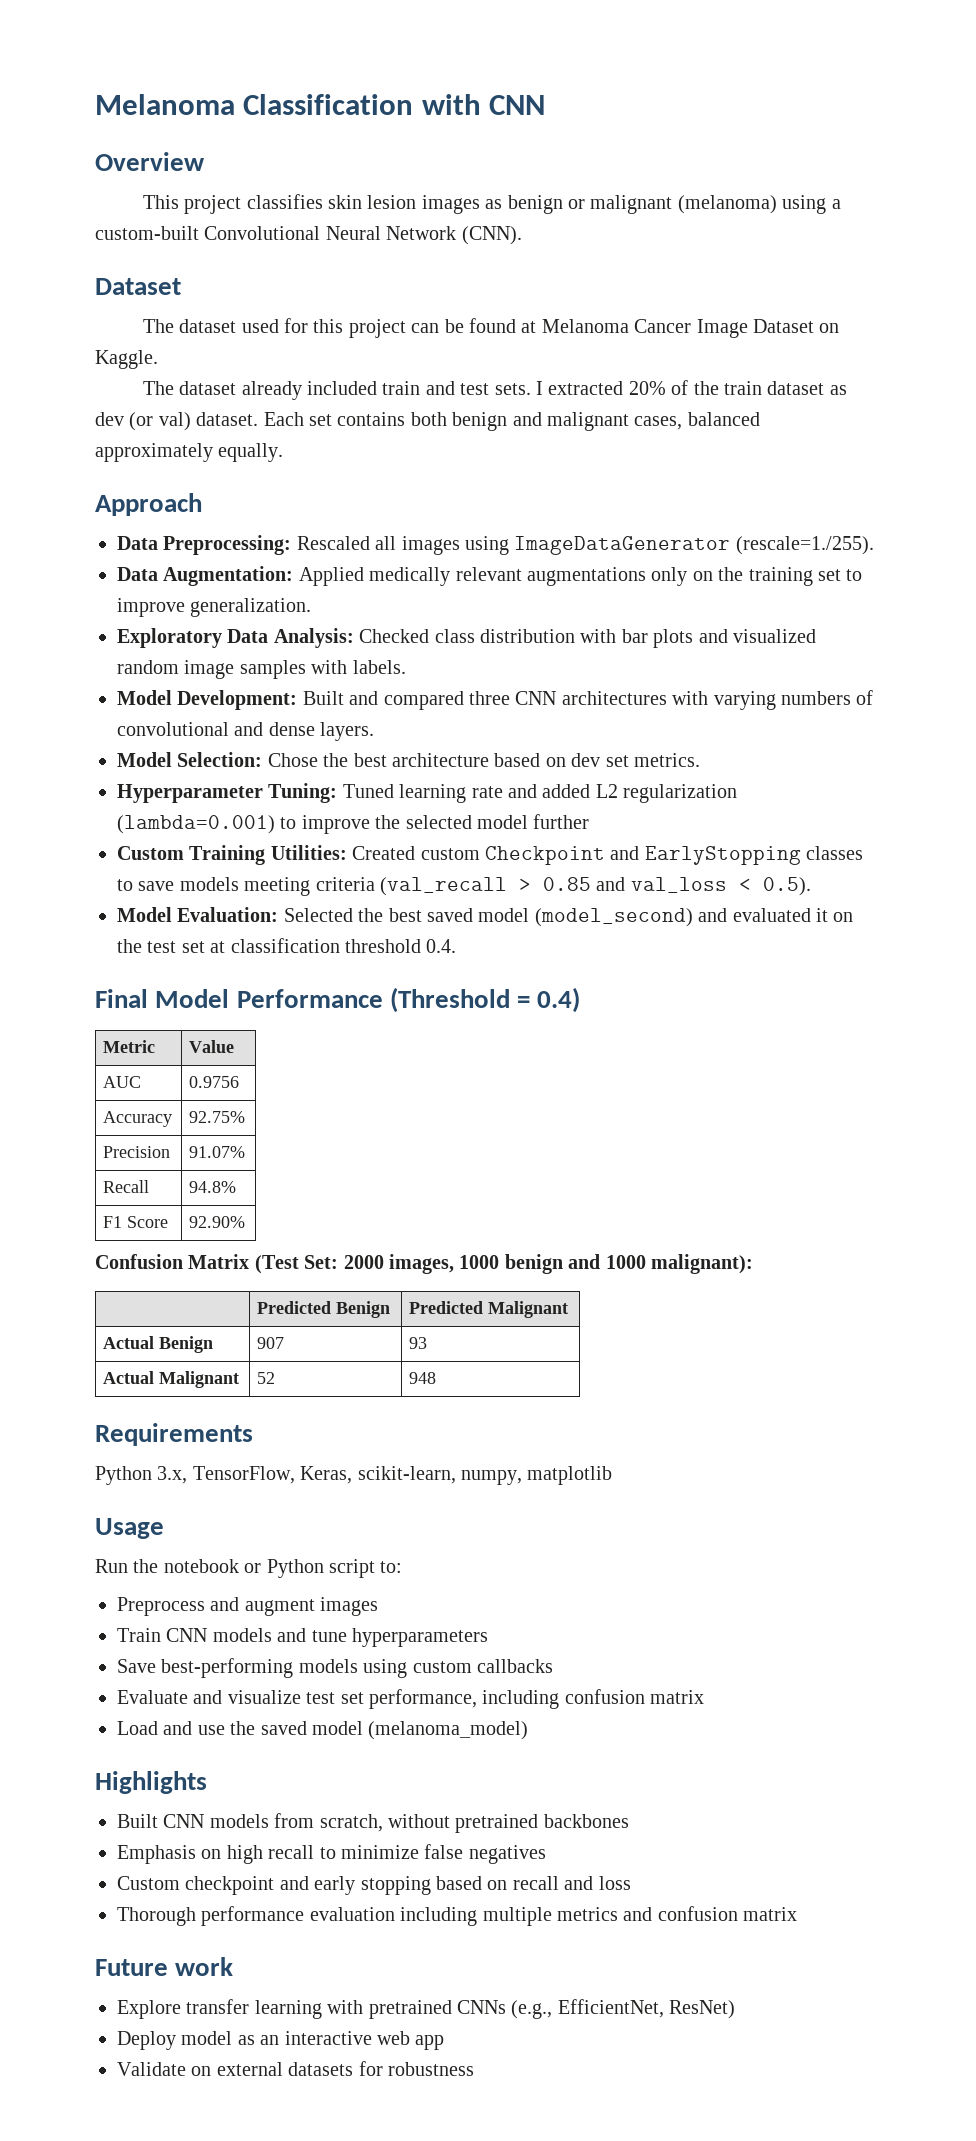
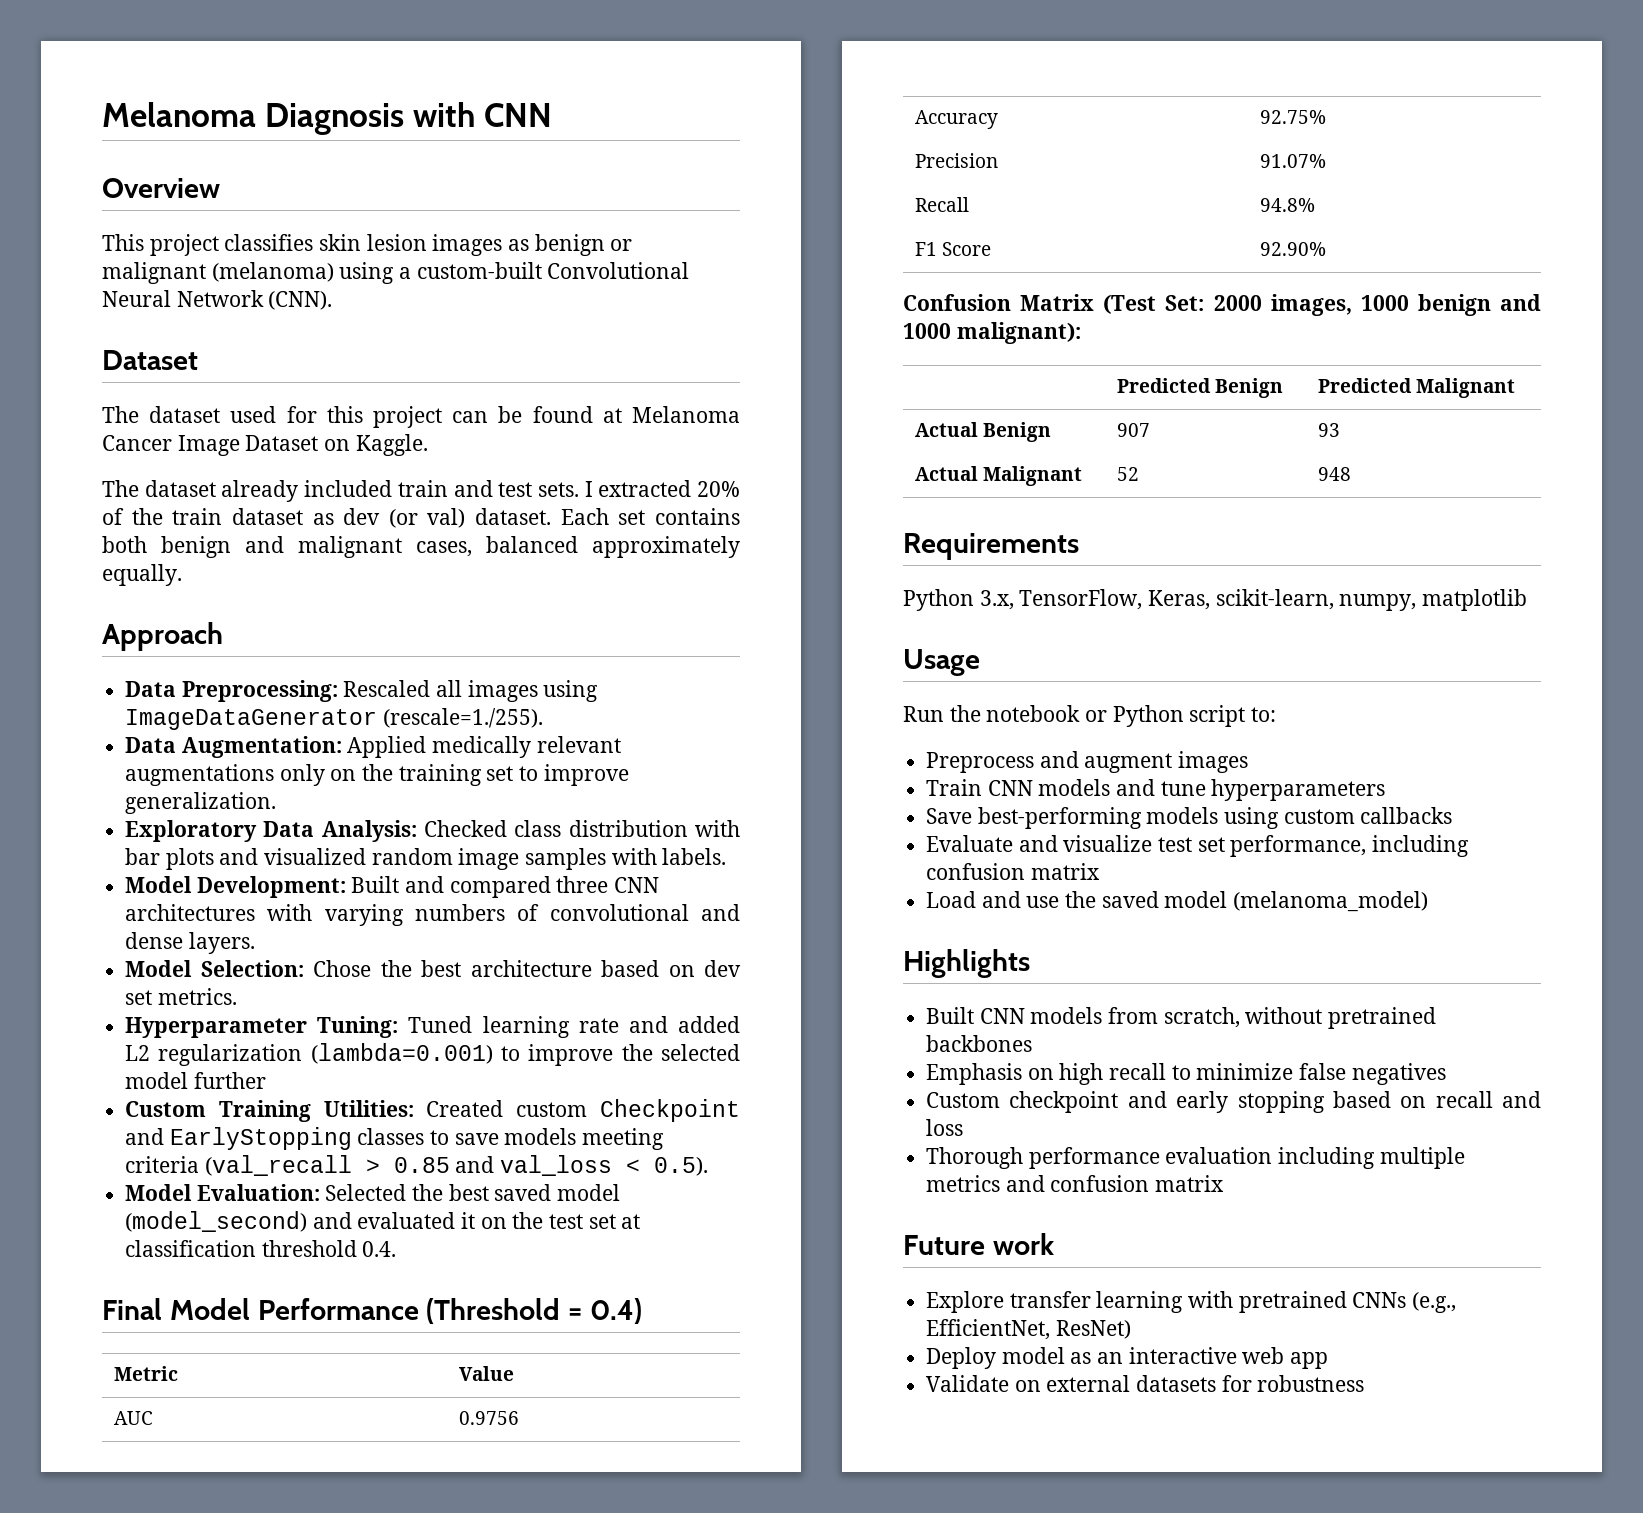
[95,94,414,115] Melanoma Classification -> [102,102,405,135] Melanoma Diagnosis

